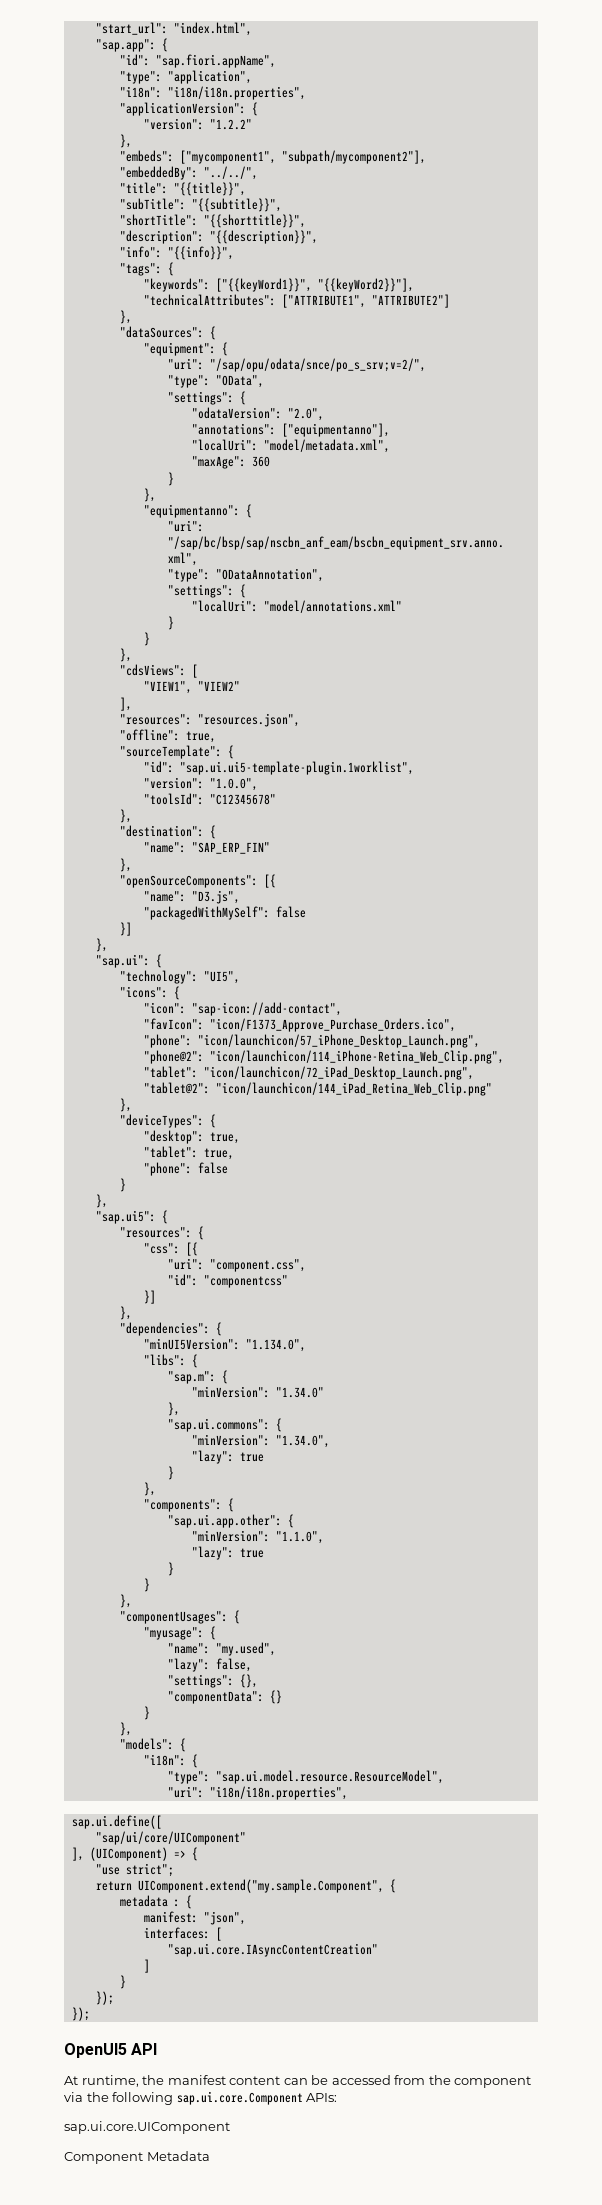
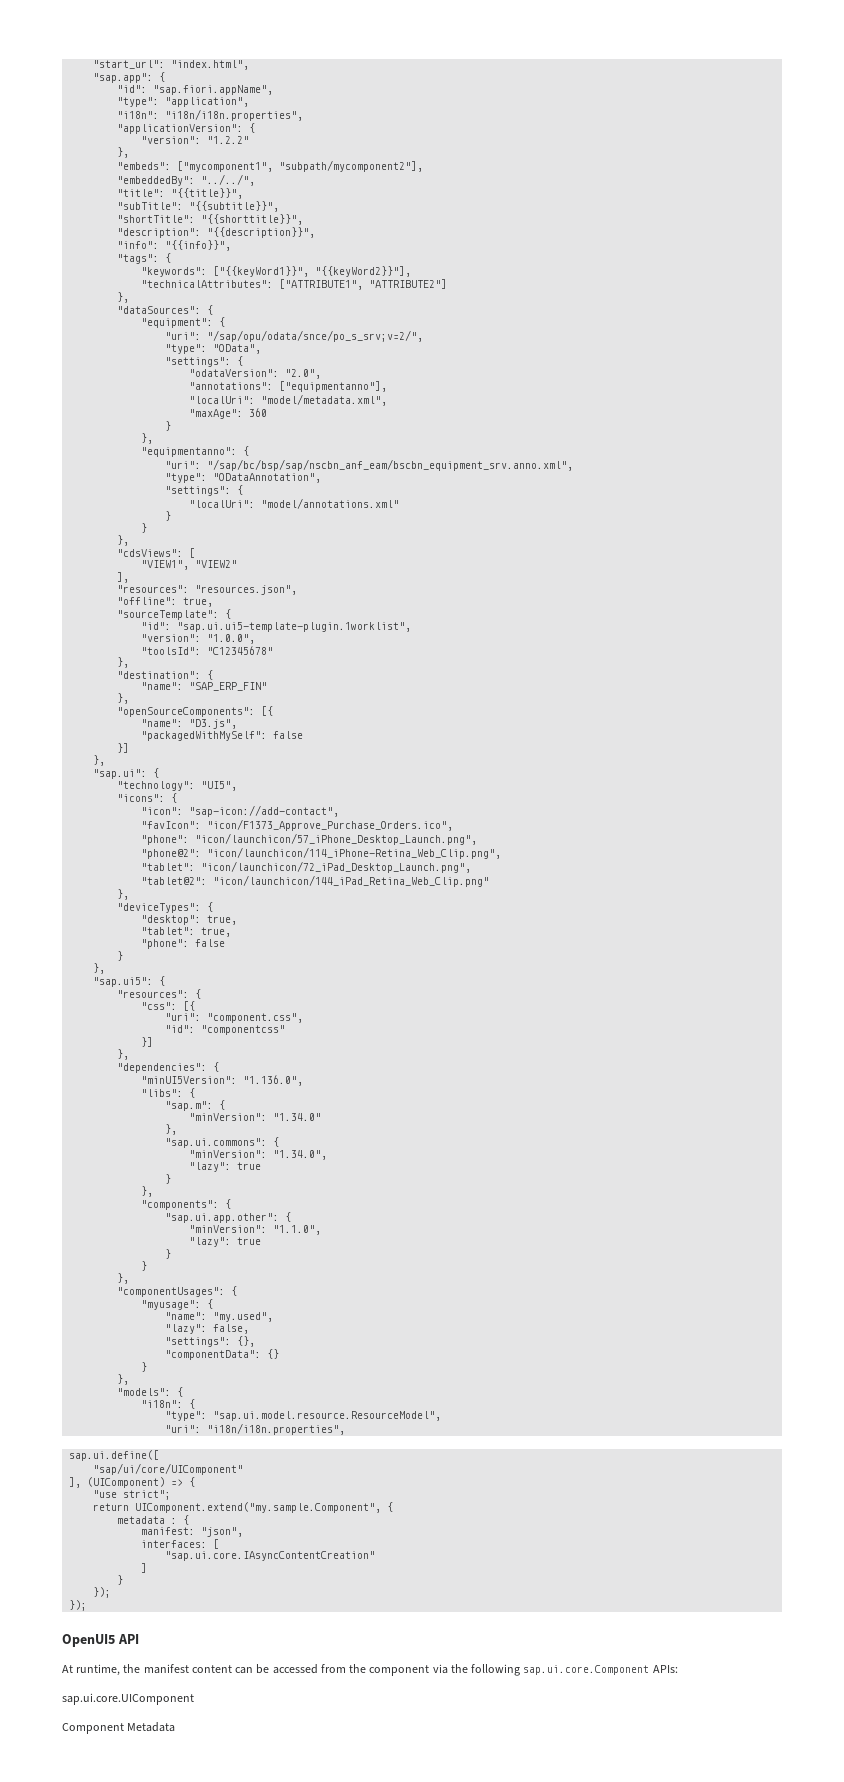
[245,1339,306,1352] "1.134.0", -> [243,1075,304,1086] "1.136.0",

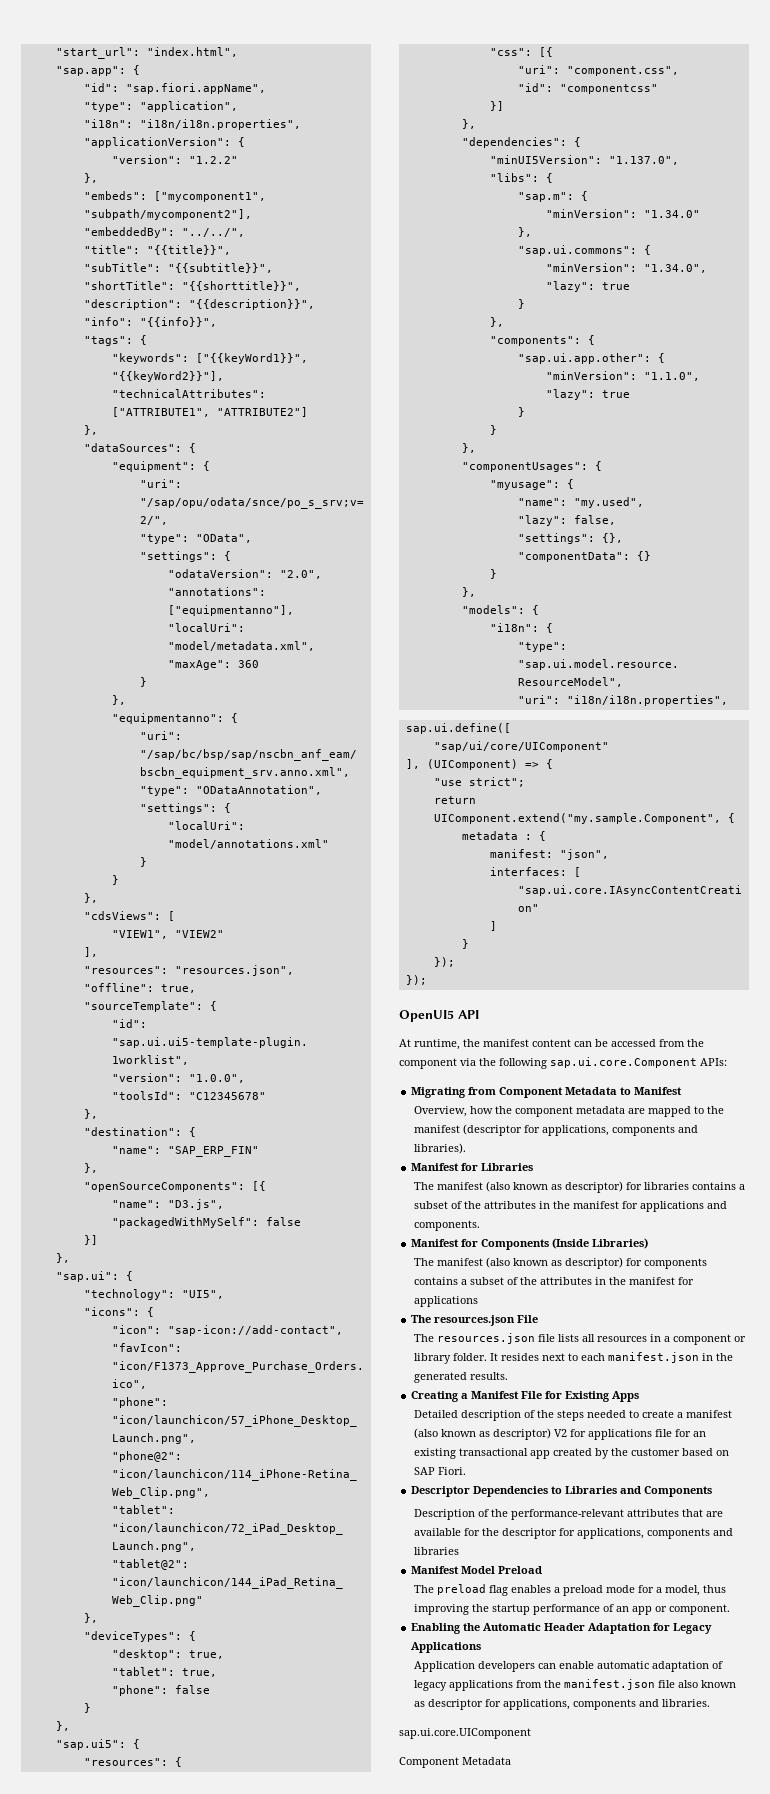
[243,1075,304,1086] "1.136.0", -> [608,156,679,165] "1.137.0",
(678, 1669) none -> [411,1087,683,1098] [413,1106,724,1117] [413,1124,698,1136] [413,1143,466,1154] [411,1163,534,1171] [413,1181,745,1193] [413,1201,727,1212] [413,1220,480,1231] [411,1238,649,1250] [413,1257,707,1269] [413,1277,694,1285] [413,1296,478,1307] [411,1315,539,1326] [413,1333,746,1345] [413,1352,733,1364] [413,1372,508,1383] [411,1391,640,1402] [413,1410,732,1421] [413,1428,706,1440] [413,1448,729,1459] [413,1467,466,1475] [411,1486,713,1497] [413,1509,723,1520] [413,1528,733,1539] [413,1547,459,1555] [411,1566,543,1574] [413,1584,726,1596] [413,1604,730,1615] [411,1623,713,1634] [411,1642,482,1653] [413,1661,723,1672] [413,1679,736,1691] [413,1699,710,1710] // Migrating from Component Metadata to Manifest // Overview, how the component metadata are mapped to the manifest (descriptor for applications, components and libraries). // Manifest for Libraries // The manifest (also known as descriptor) for libraries contains a subset of the attributes in the manifest for applications and components. // Manifest for Components (Inside Libraries) // The manifest (also known as descriptor) for components contains a subset of the attributes in the manifest for applications // The resources.json File // The resources.json file lists all resources in a component or library folder. It resides next to each manifest.json in the generated results. // Creating a Manifest File for Existing Apps // Detailed description of the steps needed to create a manifest (also known as descriptor) V2 for applications file for an existing transactional app created by the customer based on SAP Fiori. // Descriptor Dependencies to Libraries and Components // Description of the performance-relevant attributes that are available for the descriptor for applications, components and libraries // Manifest Model Preload // The preload flag enables a preload mode for a model, thus improving the startup performance of an app or component. // Enabling the Automatic Header Adaptation for Legacy Applications // Application developers can enable automatic adaptation of legacy applications from the manifest.json file also known as descriptor for applications, components and libraries.

